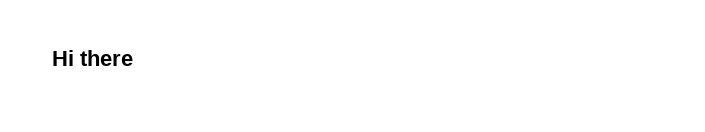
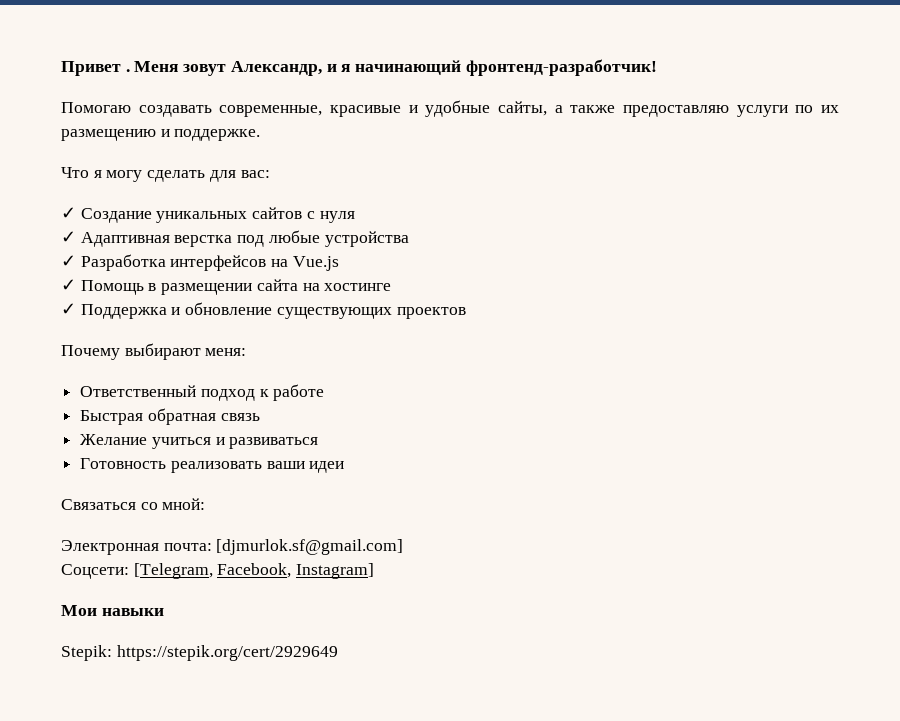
[52,50,133,66] Hi there -> [61,59,657,76] [61,100,839,117] [61,129,261,141] [61,167,270,182] [61,207,355,223] [61,230,409,247] [61,254,339,271] [61,279,392,295] [61,302,466,319] [61,343,247,360] [80,384,325,401] [80,408,260,425] [80,434,319,449] [80,458,345,473] [61,498,206,510] [61,539,404,555] [61,563,375,579] [61,605,164,616] [61,645,338,661] Привет . Меня зовут Александр, и я начинающий фронтенд-разработчик! // Помогаю создавать современные, красивые и удобные сайты, а также предоставляю услуги по их размещению и поддержке. // Что я могу сделать для вас: // ✓ Создание уникальных сайтов с нуля // ✓ Адаптивная верстка под любые устройства // ✓ Разработка интерфейсов на Vue.js // ✓ Помощь в размещении сайта на хостинге // ✓ Поддержка и обновление существующих проектов // Почему выбирают меня: // Ответственный подход к работе // Быстрая обратная связь // Желание учиться и развиваться // Готовность реализовать ваши идеи // Связаться со мной: // Электронная почта: [djmurlok.sf@gmail.com] // Соцсети: [Telegram, Facebook, Instagram] // Мои навыки // Stepik: https://stepik.org/cert/2929649

